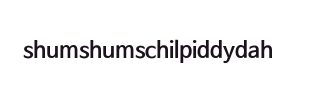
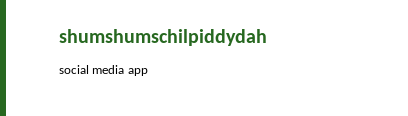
(273, 51) none -> [59,65,148,76] // social media app

